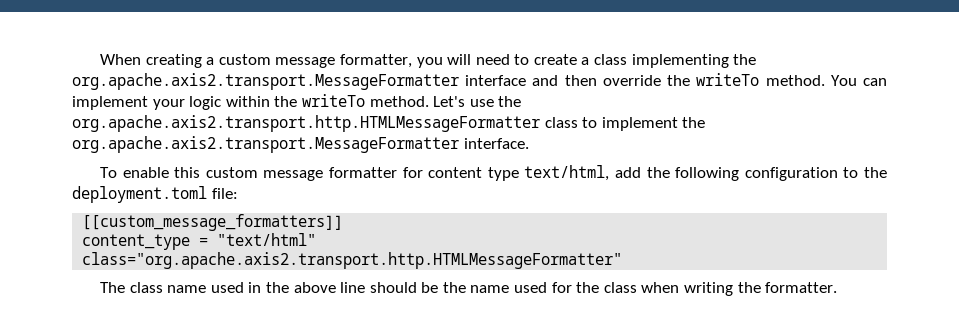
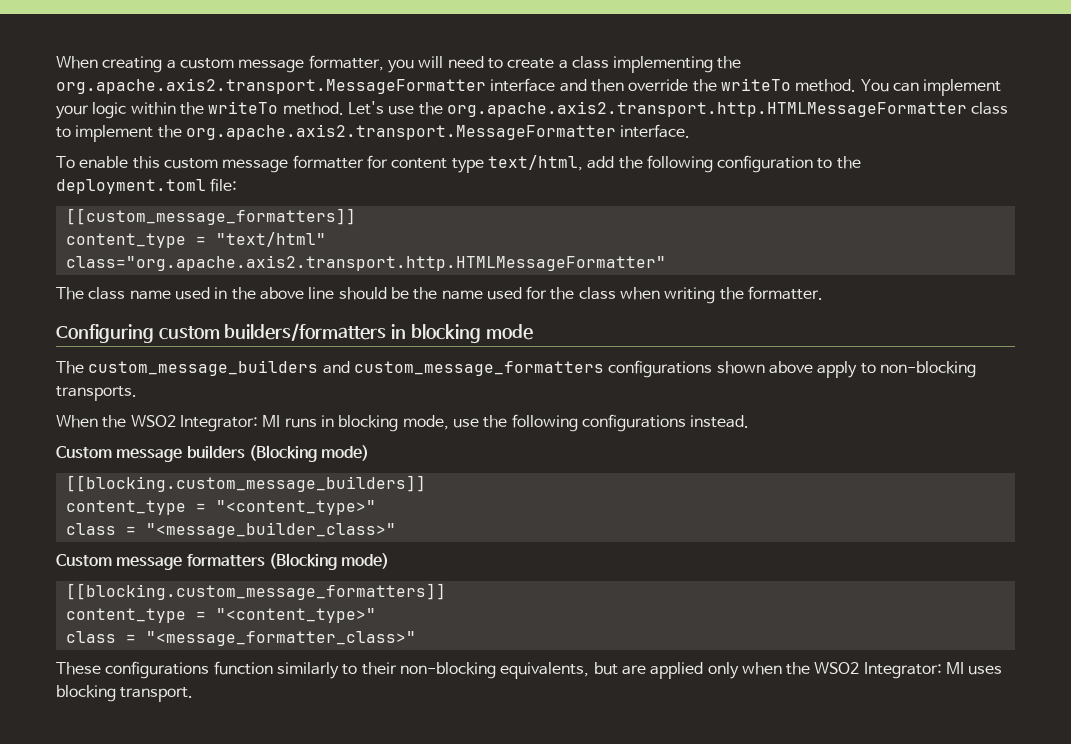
(838, 287) none -> [56,323,533,343] [56,360,976,378] [56,386,137,401] [56,414,750,432] [56,445,370,462] [65,475,426,492] [65,500,376,515] [65,522,396,538] [56,553,390,570] [65,583,446,600] [65,608,376,623] [65,631,416,646] [56,661,1003,679] [56,685,194,702] // Configuring custom builders/formatters in blocking mode // The custom_message_builders and custom_message_formatters configurations shown above apply to non-blocking transports. // When the WSO2 Integrator: MI runs in blocking mode, use the following configurations instead. // Custom message builders (Blocking mode) // [[blocking.custom_message_builders]] // content_type = "<content_type>" // class = "<message_builder_class>" // Custom message formatters (Blocking mode) // [[blocking.custom_message_formatters]] // content_type = "<content_type>" // class = "<message_formatter_class>" // These configurations function similarly to their non-blocking equivalents, but are applied only when the WSO2 Integrator: MI uses blocking transport.

